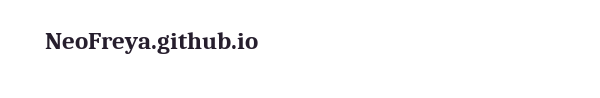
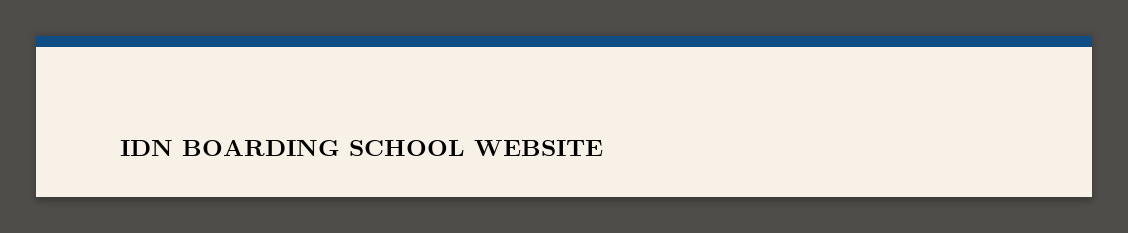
[45,32,258,54] NeoFreya.github.io -> [120,139,603,156] IDN BOARDING SCHOOL WEBSITE

